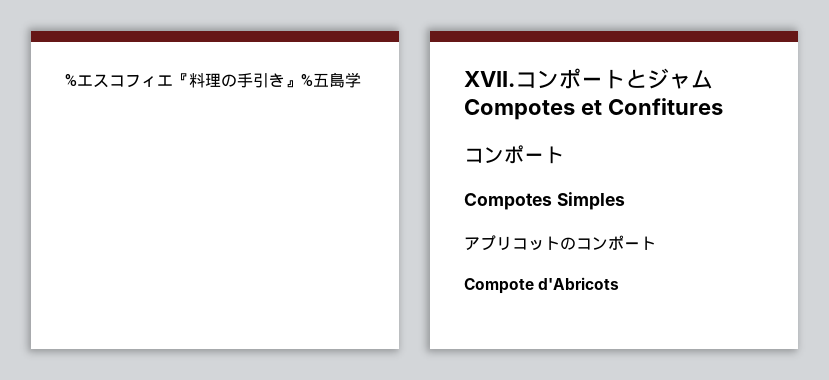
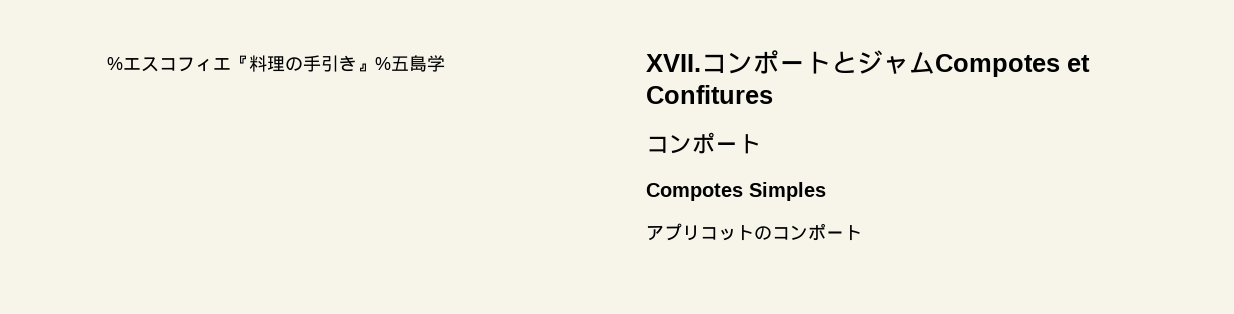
[464,277,620,294] // Compote d'Abricots -> (862, 233) none

